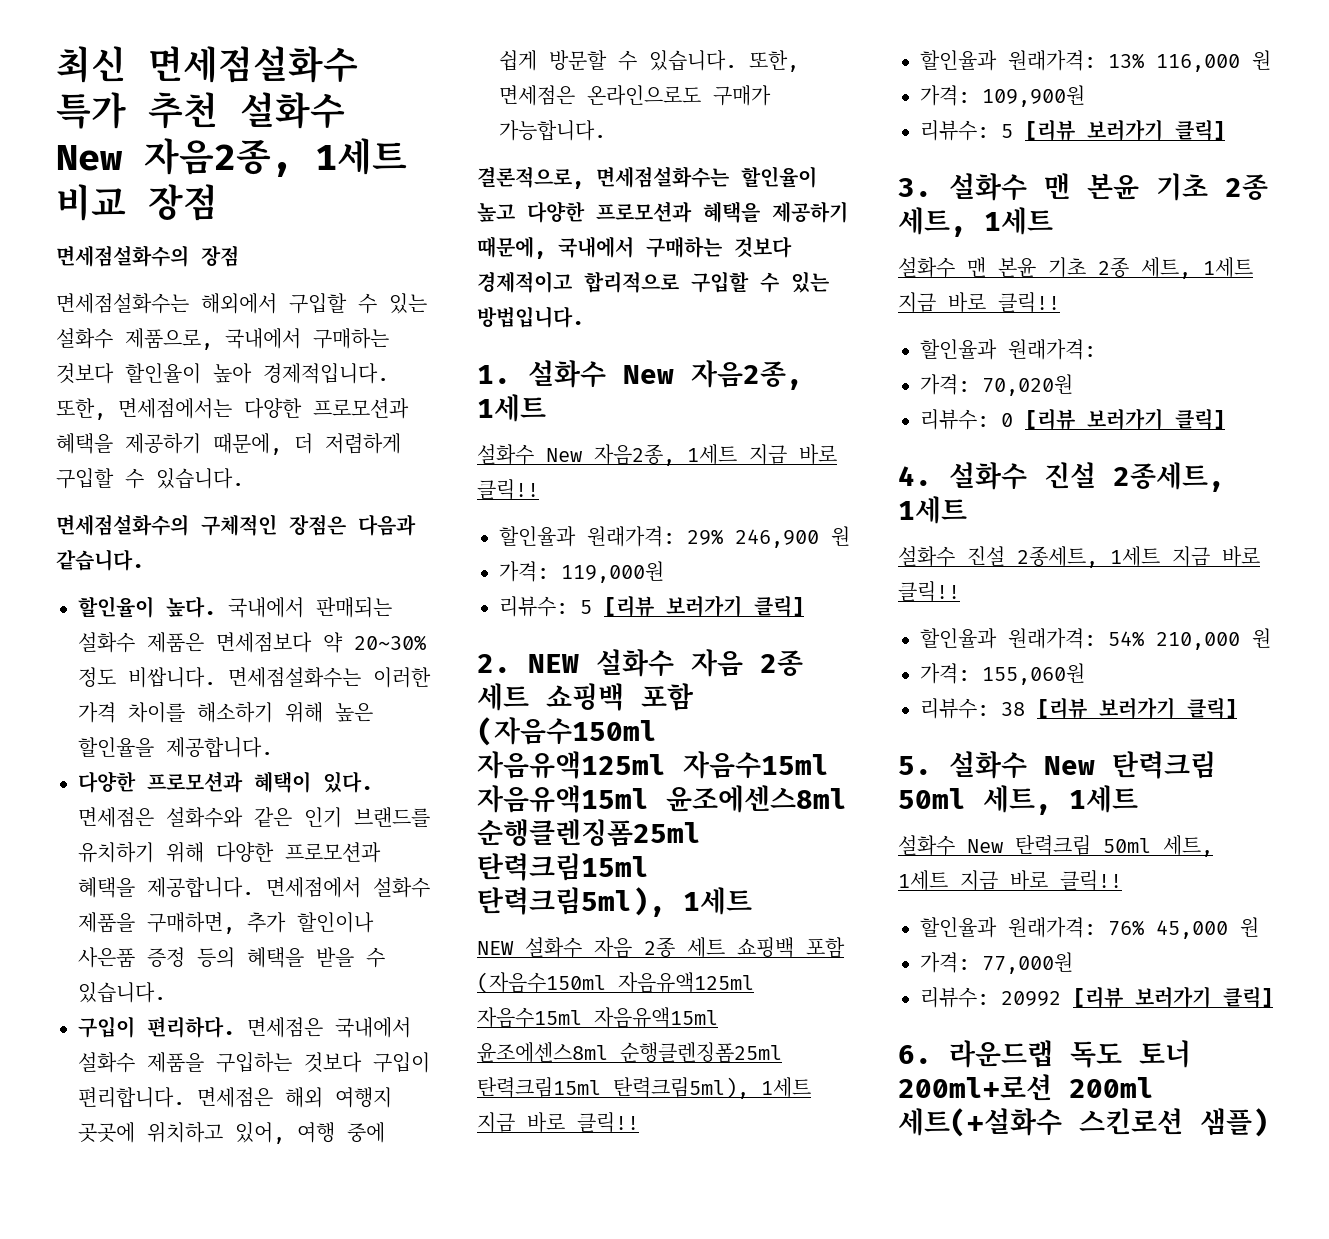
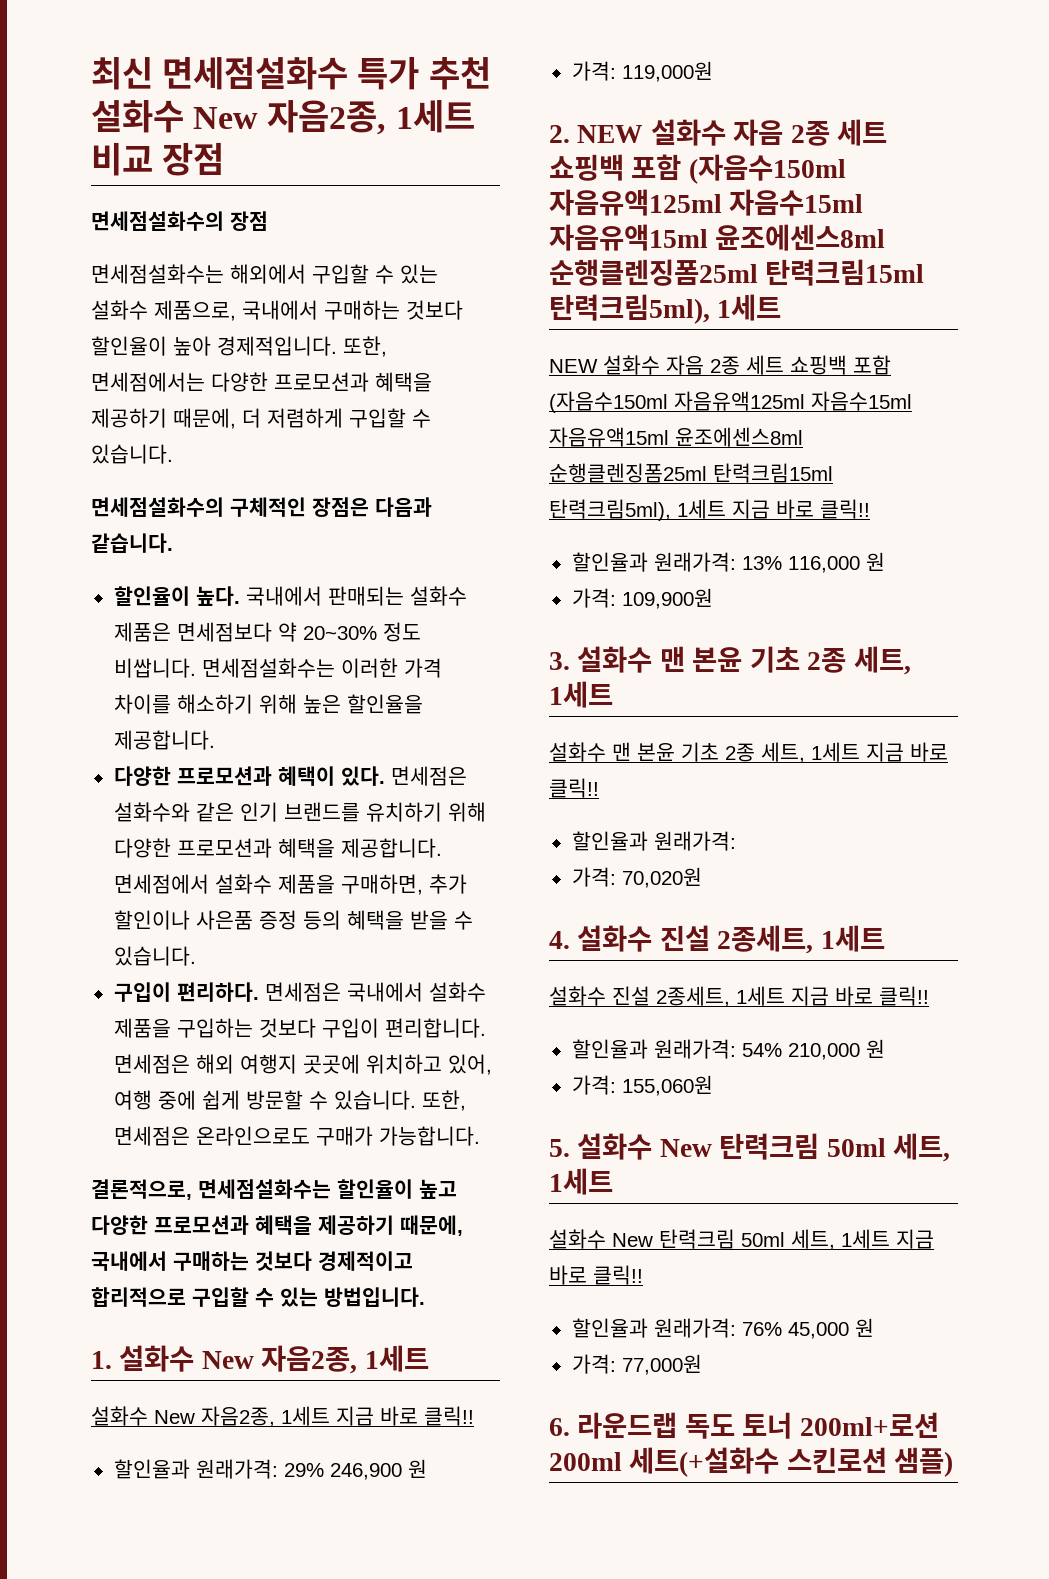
[499,595,804,617] // 리뷰수: 5 [리뷰 보러가기 클릭] -> (713, 71) none
[920,119,1225,141] // 리뷰수: 5 [리뷰 보러가기 클릭] -> (713, 598) none
[920,408,1225,430] // 리뷰수: 0 [리뷰 보러가기 클릭] -> (702, 877) none
[920,697,1237,719] // 리뷰수: 38 [리뷰 보러가기 클릭] -> (713, 1085) none
[920,986,1273,1008] // 리뷰수: 20992 [리뷰 보러가기 클릭] -> (702, 1364) none

